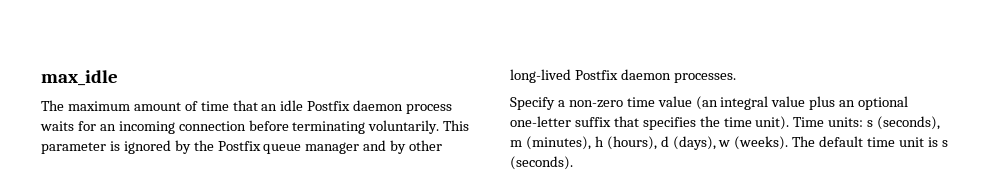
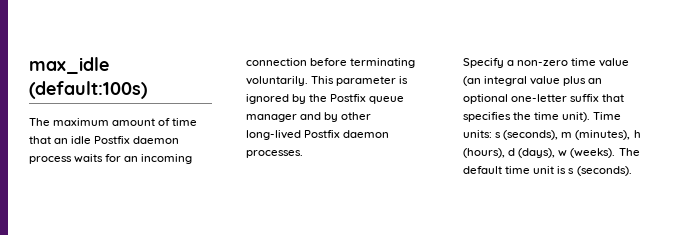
(118, 78) none -> [29,81,147,99] (default:100s)

